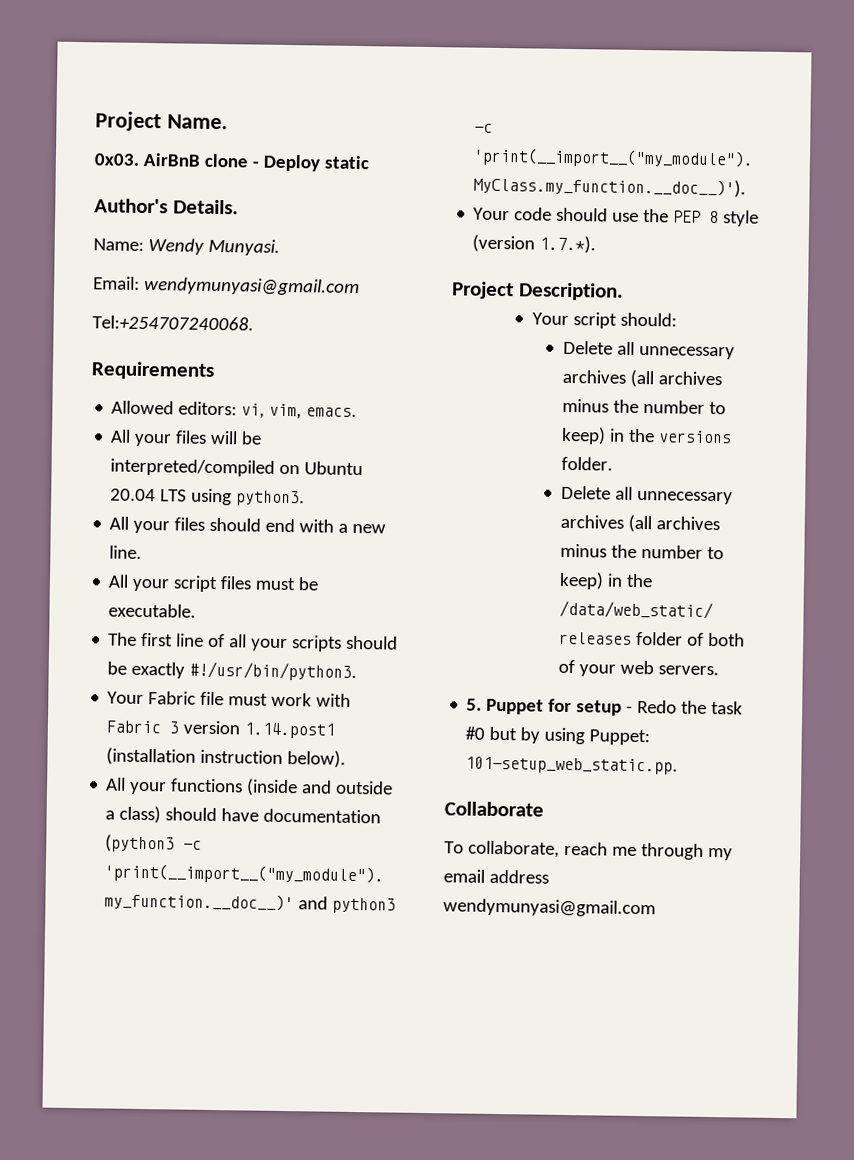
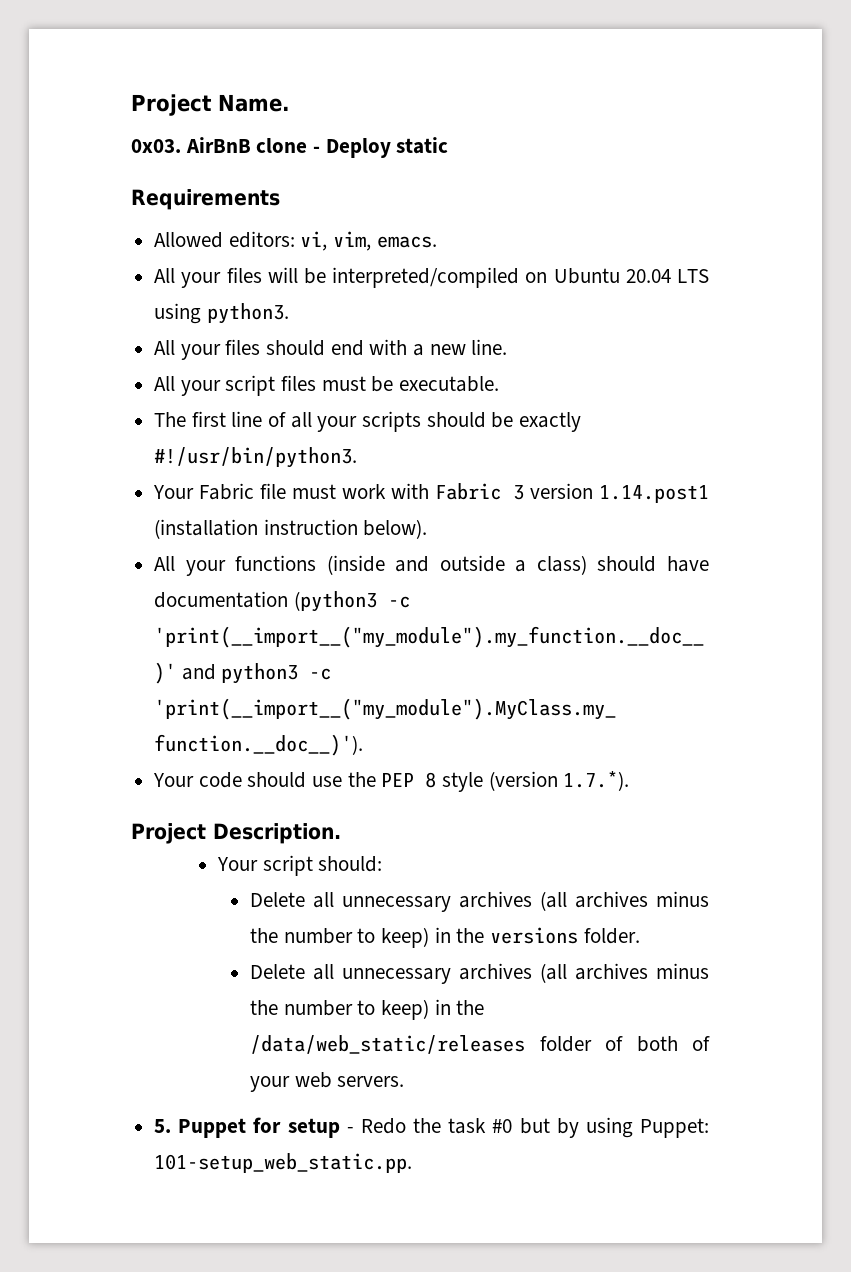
[94,198,239,215] [93,238,280,256] [93,276,360,297] [92,315,254,331] // Author's Details. // Name: Wendy Munyasi. // Email: wendymunyasi@gmail.com // Tel:+254707240068. -> (449, 145) none
[444,801,544,817] [444,840,733,861] [443,869,549,884] [443,898,656,918] // Collaborate // To collaborate, reach me through my email address wendymunyasi@gmail.com -> (413, 1163) none

